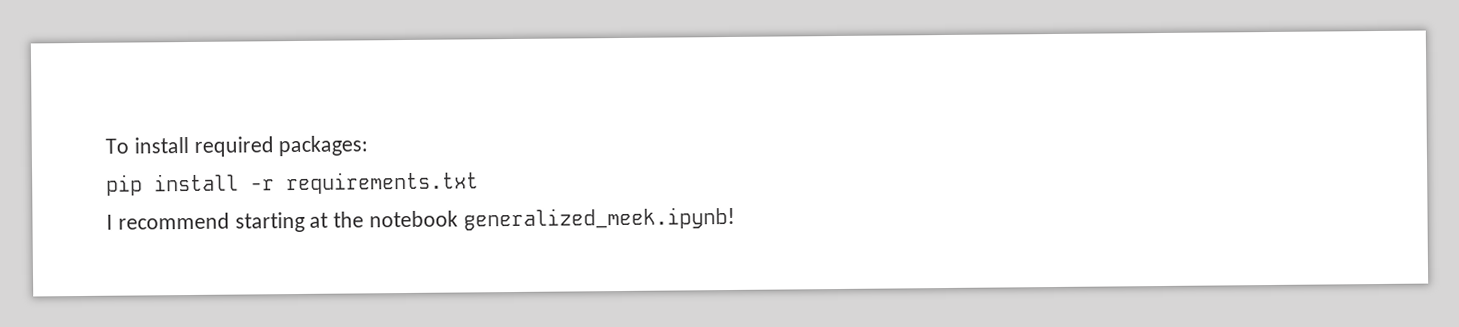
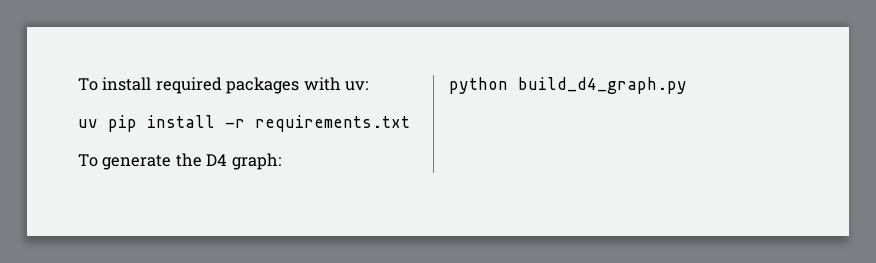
[278,135,369,157] packages: // -> [226,77,369,94] [78,119,98,128] packages with uv: // uv
[106,206,735,233] I recommend starting at the notebook generalized_meek.ipynb! -> [78,153,281,170] [449,77,687,94] To generate the D4 graph: // python build_d4_graph.py

